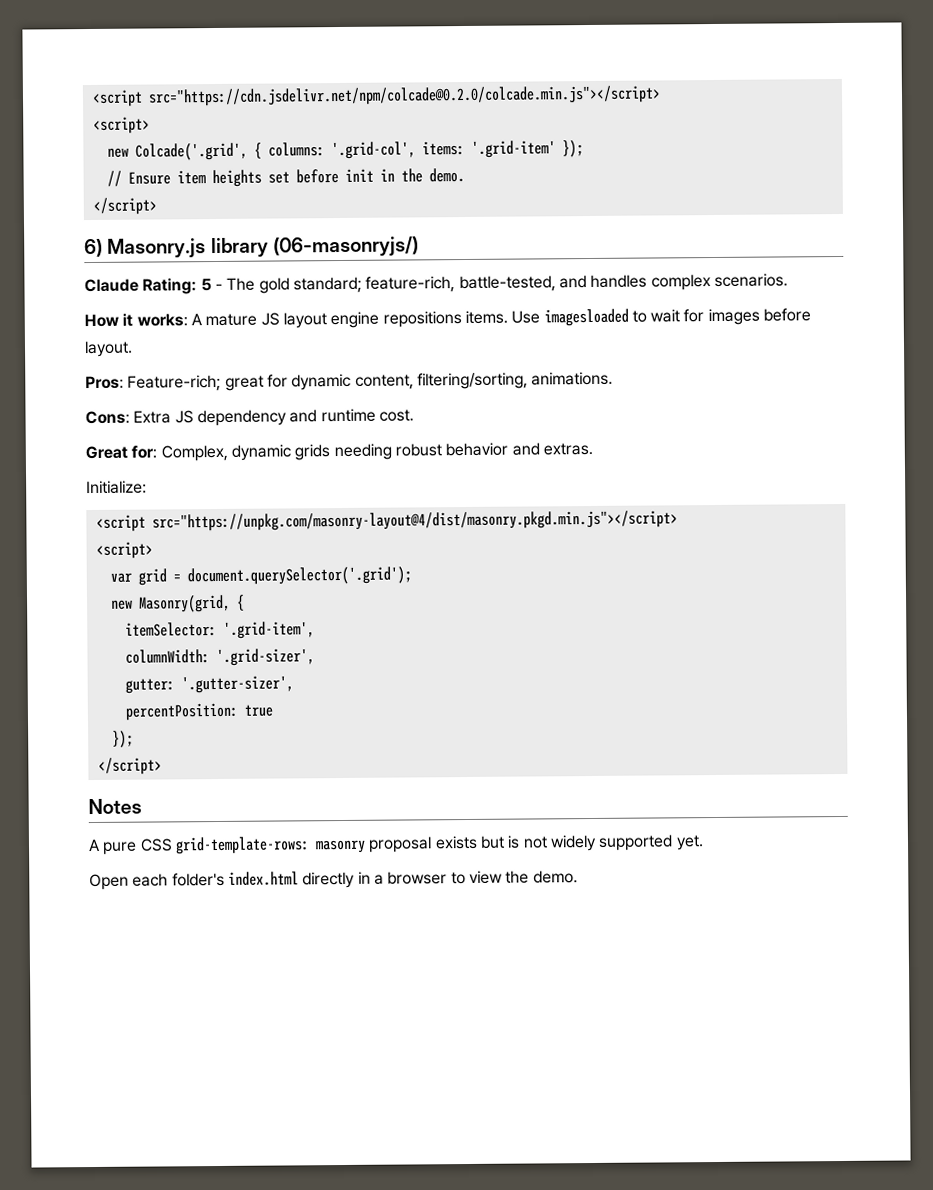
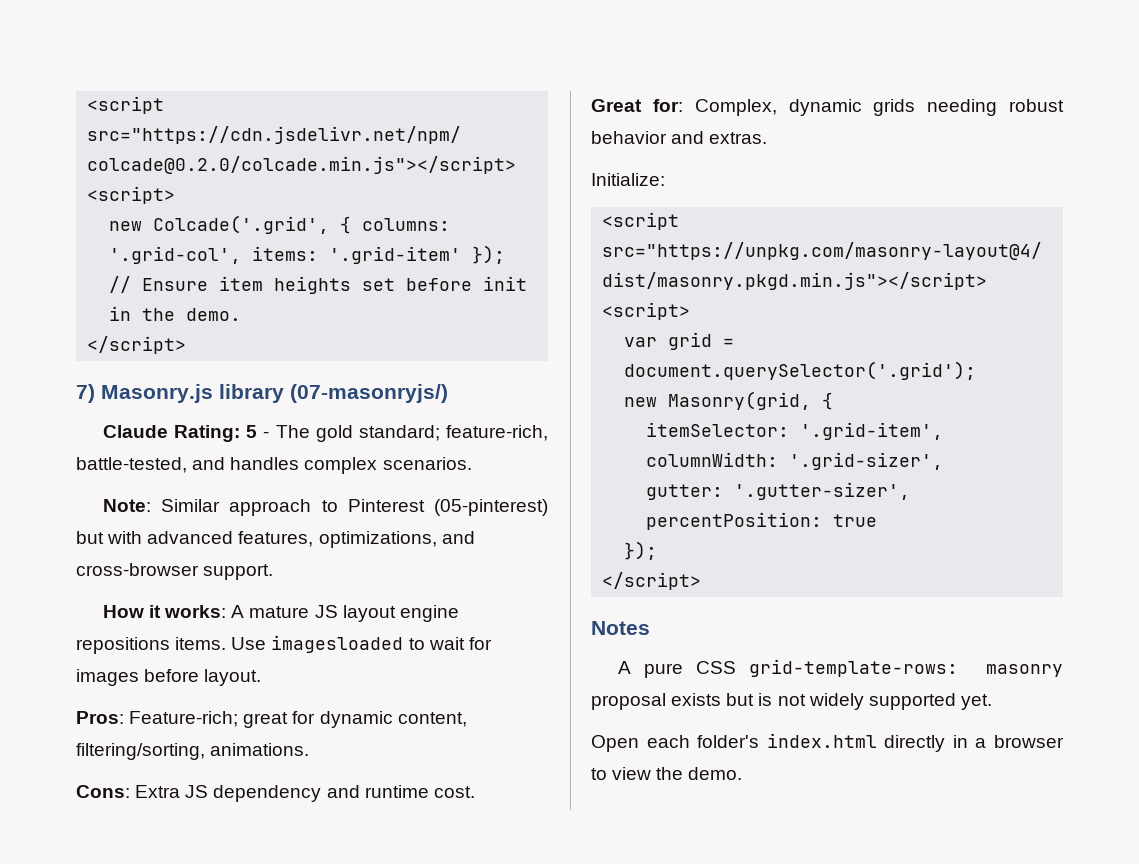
[84,238,103,258] 6) -> [76,384,95,403] 7)
[272,236,419,257] (06-masonryjs/) -> [290,384,448,403] (07-masonryjs/)
(788, 280) none -> [102,499,548,516] [76,531,475,548] [76,563,274,580] // Note: Similar approach to Pinterest (05-pinterest) but with advanced features, optimizations, and cross-browser support.

